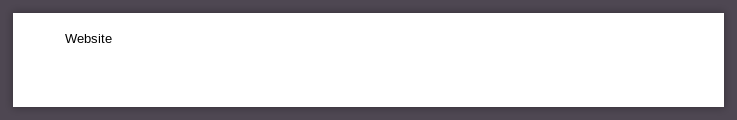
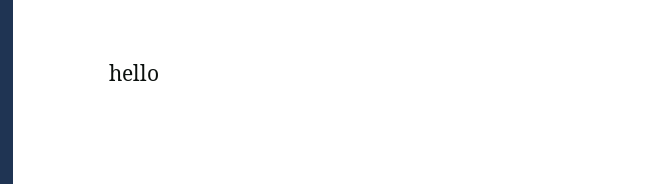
[65,34,112,43] Website -> [109,64,159,81] hello

